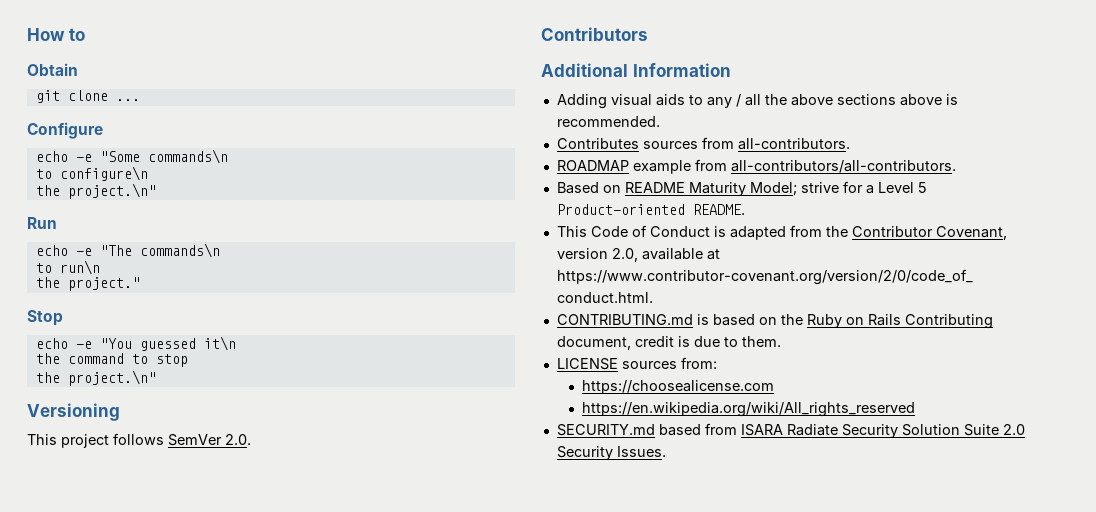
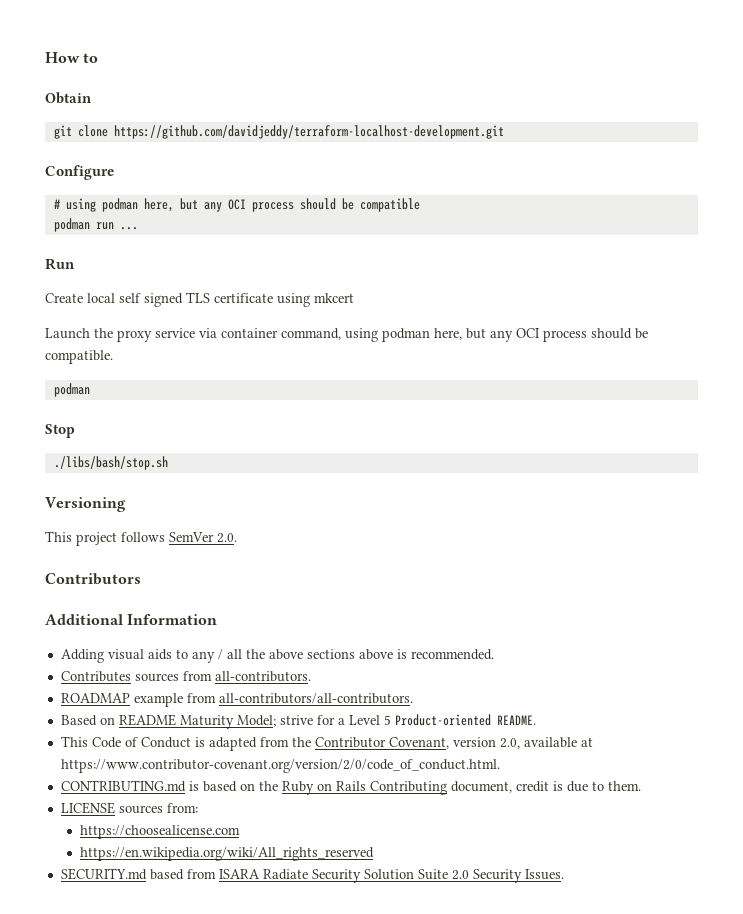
[115,99,140,101] ... -> [113,125,504,139] https://github.com/davidjeddy/terraform-localhost-development.git
[35,149,228,164] [35,166,148,181] [35,183,156,199] [27,217,57,229] [35,243,220,258] [35,260,100,275] [35,277,140,291] [27,310,63,326] [35,336,236,351] [35,353,188,367] [35,370,156,386] echo -e "Some commands\n // to configure\n // the project.\n" // Run // echo -e "The commands\n // to run\n // the project." // Stop // echo -e "You guessed it\n // the command to stop // the project.\n" -> [53,198,420,212] [53,218,138,232] [45,258,75,270] [45,292,354,307] [45,328,648,342] [45,350,113,364] [53,383,90,397] [45,424,75,438] [53,456,168,470] # using podman here, but any OCI process should be compatible // podman run ... // Run // Create local self signed TLS certificate using mkcert // Launch the proxy service via container command, using podman here, but any OCI process should be compatible. // podman // Stop // ./libs/bash/stop.sh

